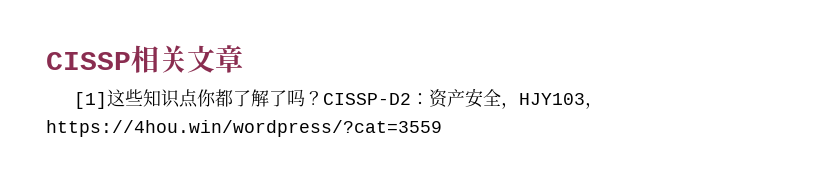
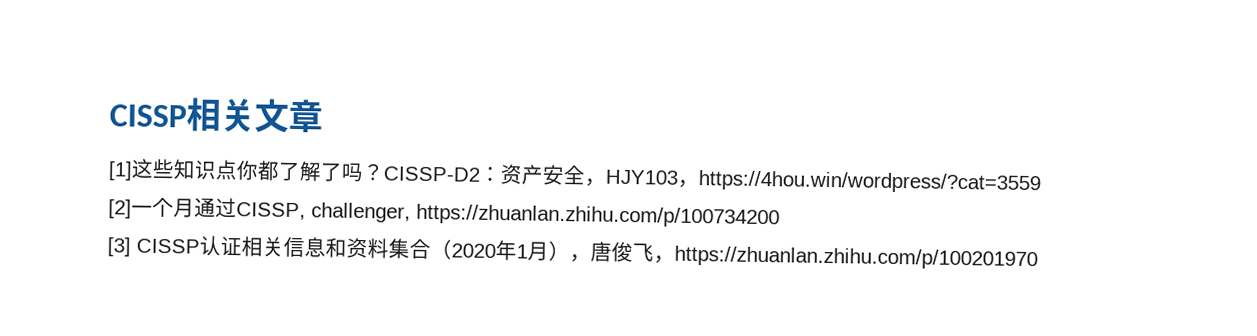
(442, 128) none -> [108,197,780,229] [107,235,1038,271] // [2]一个月通过CISSP, challenger, https://zhuanlan.zhihu.com/p/100734200 // [3] CISSP认证相关信息和资料集合（2020年1月），唐俊飞，https://zhuanlan.zhihu.com/p/100201970

